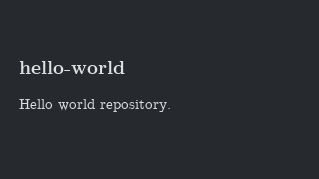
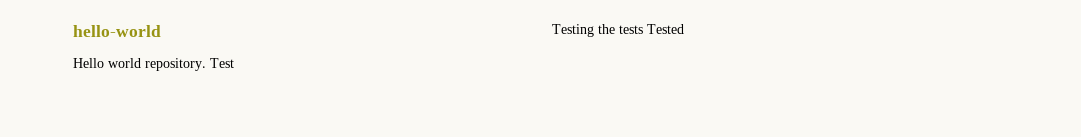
(171, 106) none -> [210,58,234,68] [552,24,684,37] Test // Testing the tests Tested

